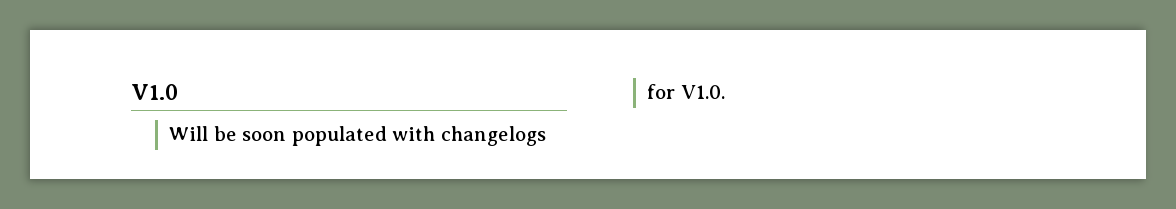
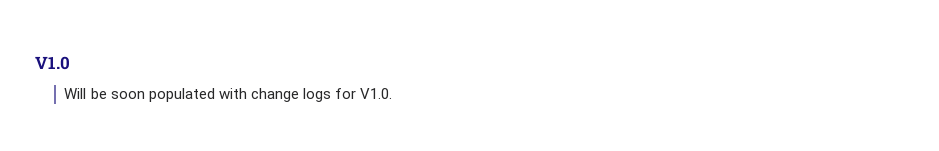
[440,126,546,146] changelogs -> [250,88,331,102] change logs

